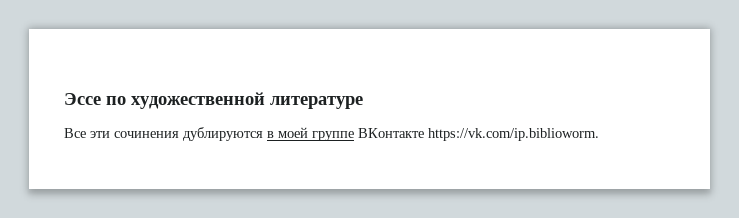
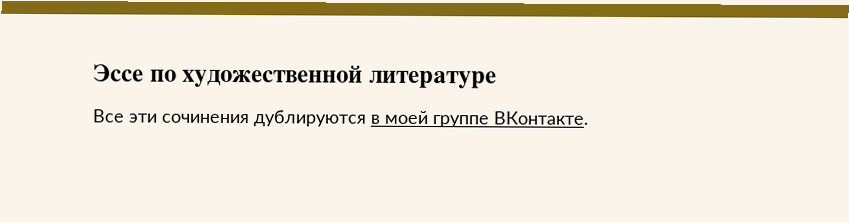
[358,128,599,141] ВКонтакте https://vk.com/ip.biblioworm. -> [493,111,588,125] ВКонтакте.

